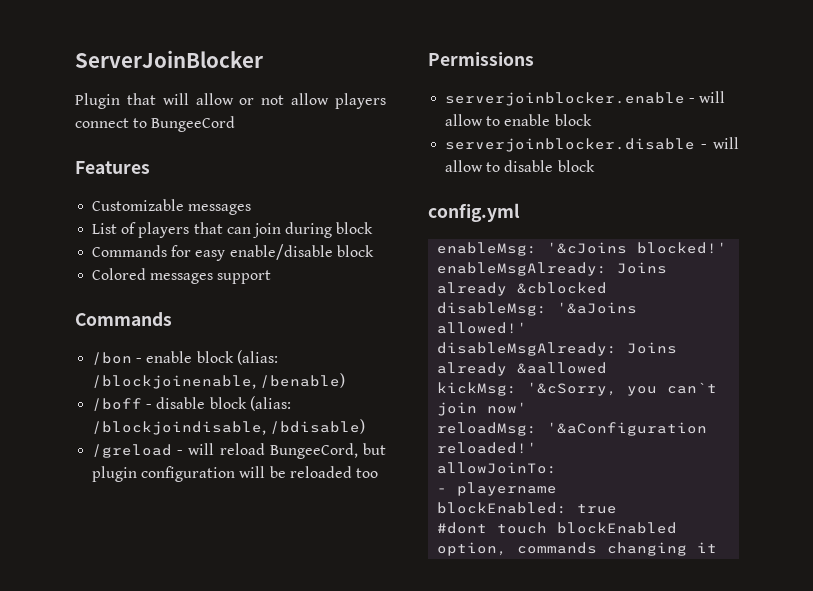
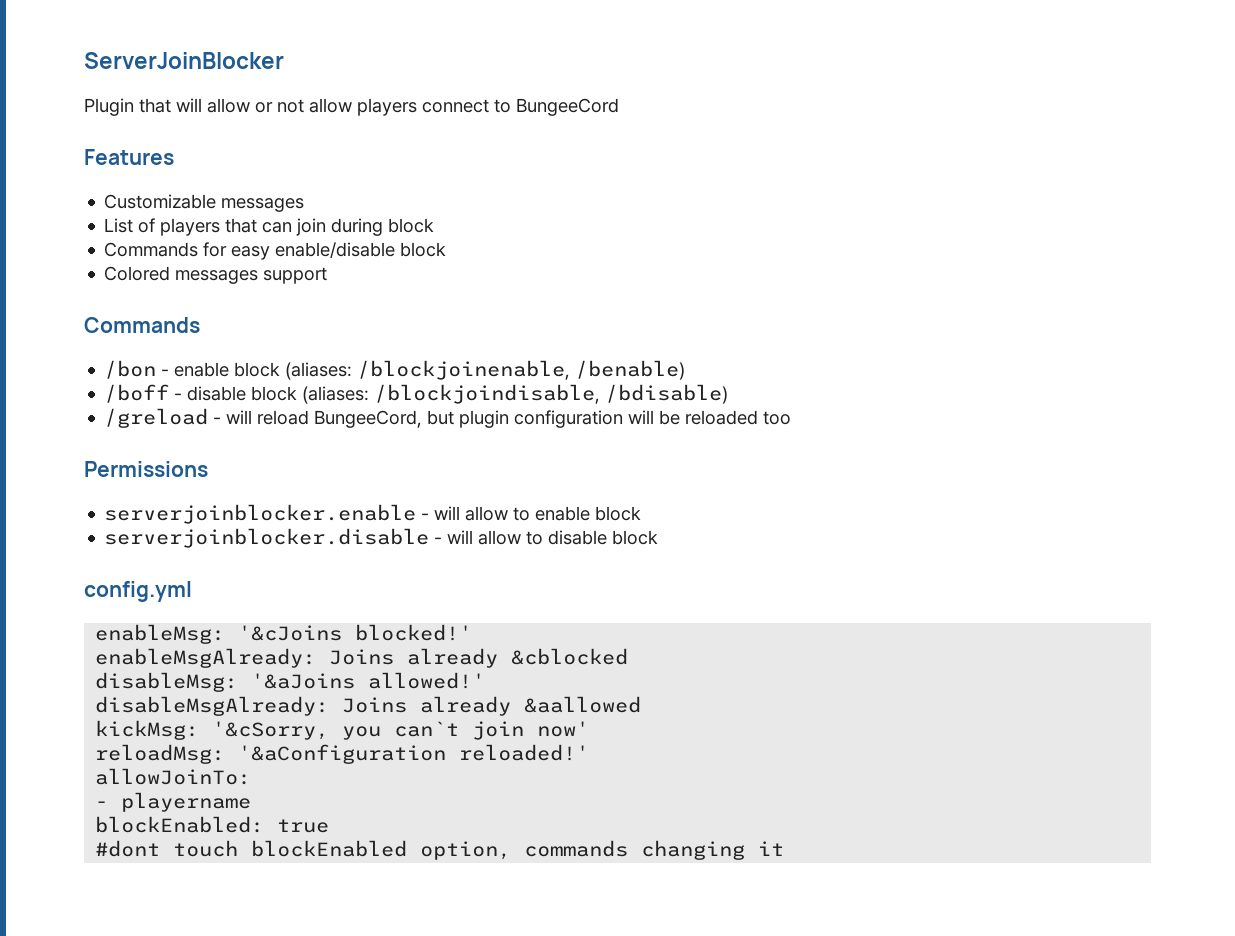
[236,350,278,365] (alias: -> [285,362,353,380] (aliases:
[249,396,291,411] (alias: -> [302,386,370,404] (aliases:

